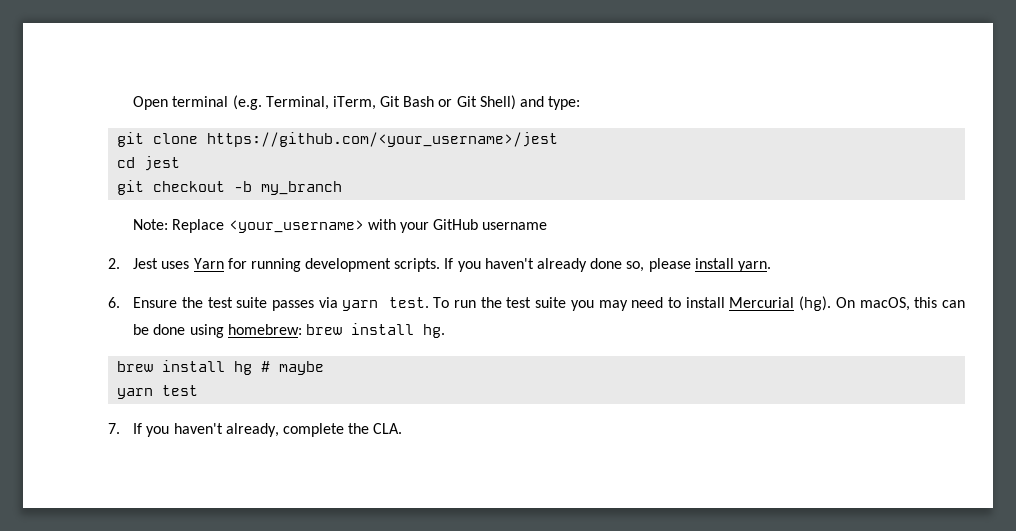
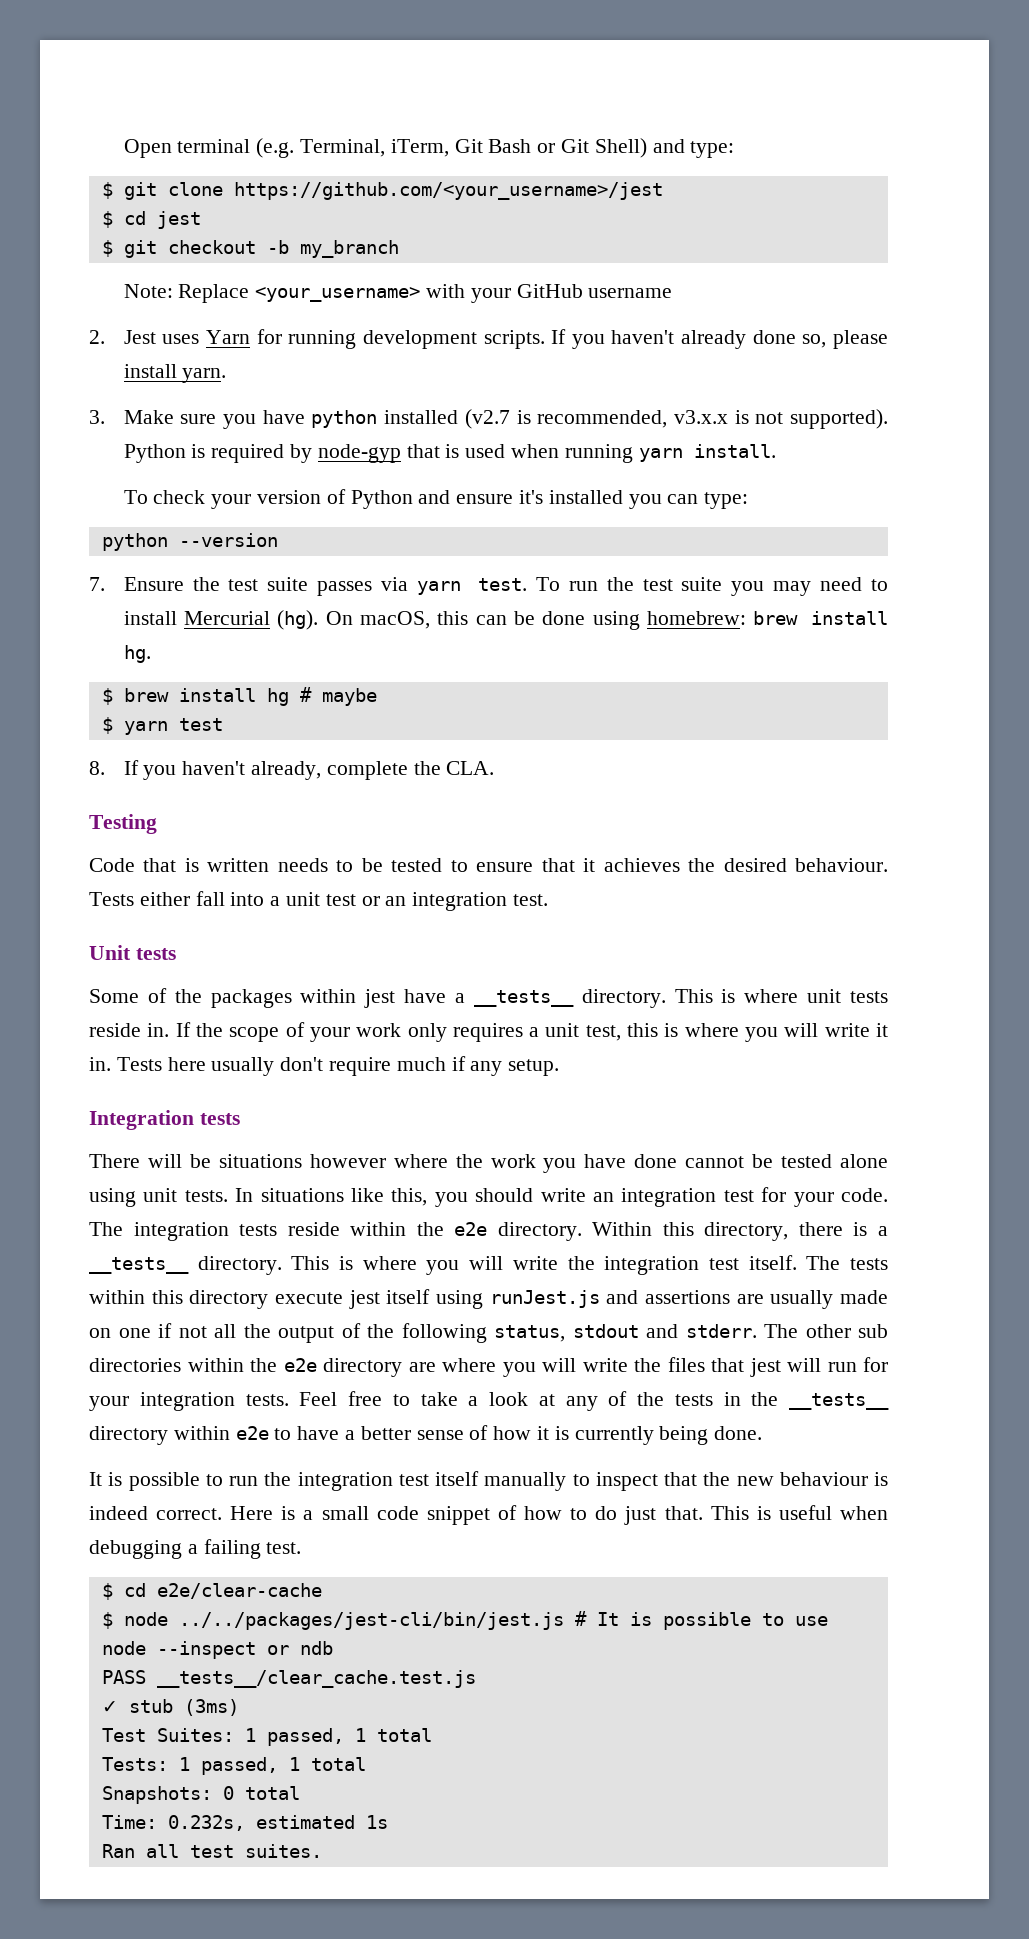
(581, 103) none -> [101,182,113,199] $
(559, 139) none -> [101,211,113,228] $
(181, 163) none -> [101,240,113,257] $
[108,297,120,308] 6. -> [89,409,888,429] [123,444,776,463] [123,489,749,509] [101,533,278,551] [89,577,105,591] 3. Make sure you have python installed (v2.7 is recommended, v3.x.x is not supported). Python is required by node-gyp that is used when running yarn install. // To check your version of Python and ensure it's installed you can type: // python --version // 7.
(445, 331) none -> [101,688,113,705] $
(325, 368) none -> [101,717,113,734] $
[108,423,120,434] 7. -> [89,761,105,775] 8.
(403, 428) none -> [89,814,157,834] [89,858,888,872] [89,891,549,911] [89,945,176,960] [89,988,888,1008] [89,1022,888,1042] [89,1056,560,1076] [89,1110,240,1130] [89,1154,889,1173] [89,1187,888,1207] [89,1222,889,1241] [89,1255,889,1275] [89,1289,888,1309] [89,1323,888,1343] [89,1357,888,1377] [89,1391,889,1411] [89,1425,763,1445] [89,1471,888,1491] [89,1505,889,1525] [89,1539,302,1559] [101,1583,322,1600] [101,1611,828,1630] [101,1641,333,1659] [101,1670,476,1688] [101,1699,239,1716] [101,1728,432,1746] [101,1757,366,1775] [101,1786,300,1804] [101,1815,388,1831] [101,1844,322,1858] // Testing // Code that is written needs to be tested to ensure that it achieves the desired behaviour. Tests either fall into a unit test or an integration test. // Unit tests // Some of the packages within jest have a __tests__ directory. This is where unit tests reside in. If the scope of your work only requires a unit test, this is where you will write it in. Tests here usually don't require much if any setup. // Integration tests // There will be situations however where the work you have done cannot be tested alone using unit tests. In situations like this, you should write an integration test for your code. The integration tests reside within the e2e directory. Within this directory, there is a __tests__ directory. This is where you will write the integration test itself. The tests within this directory execute jest itself using runJest.js and assertions are usually made on one if not all the output of the following status, stdout and stderr. The other sub directories within the e2e directory are where you will write the files that jest will run for your integration tests. Feel free to take a look at any of the tests in the __tests__ directory within e2e to have a better sense of how it is currently being done. // It is possible to run the integration test itself manually to inspect that the new behaviour is indeed correct. Here is a small code snippet of how to do just that. This is useful when debugging a failing test. // $ cd e2e/clear-cache // $ node ../../packages/jest-cli/bin/jest.js # It is possible to use node --inspect or ndb // PASS __tests__/clear_cache.test.js // ✓ stub (3ms) // Test Suites: 1 passed, 1 total // Tests: 1 passed, 1 total // Snapshots: 0 total // Time: 0.232s, estimated 1s // Ran all test suites.

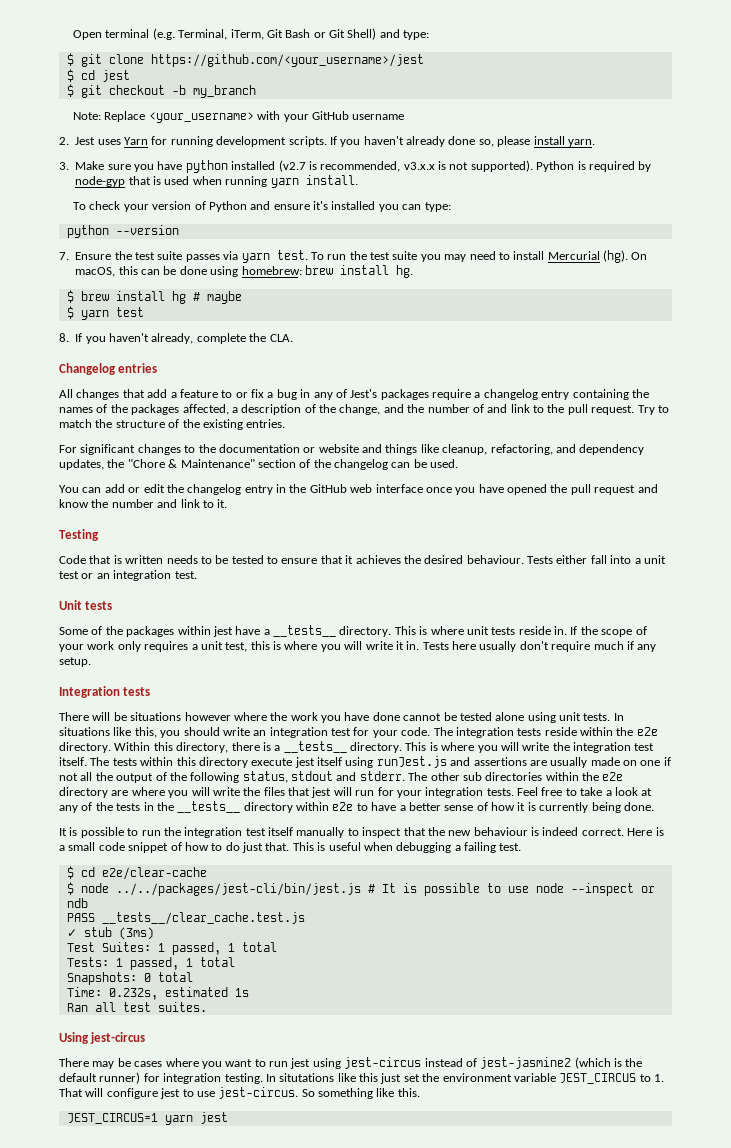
(495, 768) none -> [59,363,158,375] [59,389,649,400] [59,404,669,415] [59,419,286,430] [59,444,645,455] [59,459,459,470] [59,484,658,495] [59,499,228,508] // Changelog entries // All changes that add a feature to or fix a bug in any of Jest's packages require a changelog entry containing the names of the packages affected, a description of the change, and the number of and link to the pull request. Try to match the structure of the existing entries. // For significant changes to the documentation or website and things like cleanup, refactoring, and dependency updates, the "Chore & Maintenance" section of the changelog can be used. // You can add or edit the changelog entry in the GitHub web interface once you have opened the pull request and know the number and link to it.
(322, 1851) none -> [59,1032,146,1044] [59,1057,643,1069] [59,1072,664,1084] [59,1087,420,1099] [66,1112,228,1125] // Using jest-circus // There may be cases where you want to run jest using jest-circus instead of jest-jasmine2 (which is the default runner) for integration testing. In situtations like this just set the environment variable JEST_CIRCUS to 1. That will configure jest to use jest-circus. So something like this. // JEST_CIRCUS=1 yarn jest

